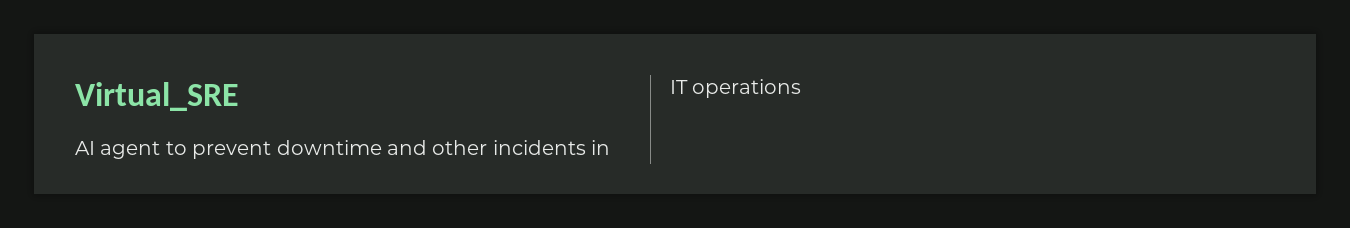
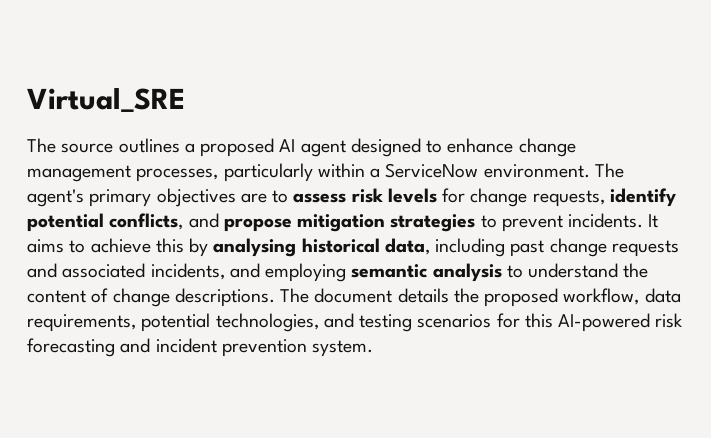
[75,140,611,159] [670,79,802,98] AI agent to prevent downtime and other incidents in IT operations -> [27,138,576,157] [27,163,624,182] [27,188,676,207] [27,213,659,232] [27,238,679,257] [27,263,649,282] [27,288,681,307] [27,313,684,332] [27,338,374,357] The source outlines a proposed AI agent designed to enhance change management processes, particularly within a ServiceNow environment. The agent's primary objectives are to assess risk levels for change requests, identify potential conflicts, and propose mitigation strategies to prevent incidents. It aims to achieve this by analysing historical data, including past change requests and associated incidents, and employing semantic analysis to understand the content of change descriptions. The document details the proposed workflow, data requirements, potential technologies, and testing scenarios for this AI-powered risk forecasting and incident prevention system.

